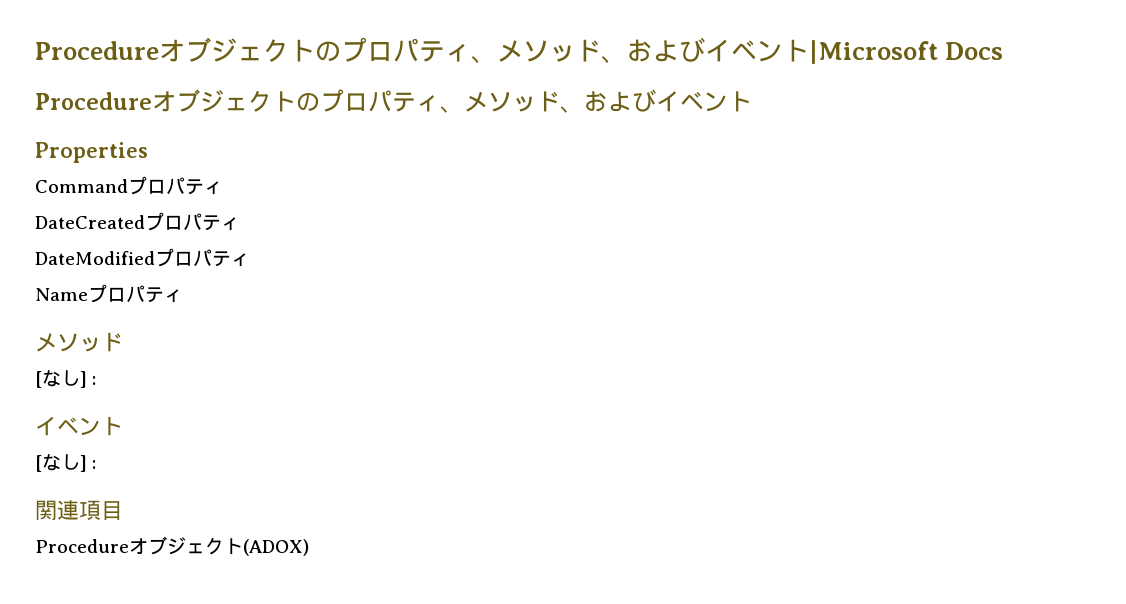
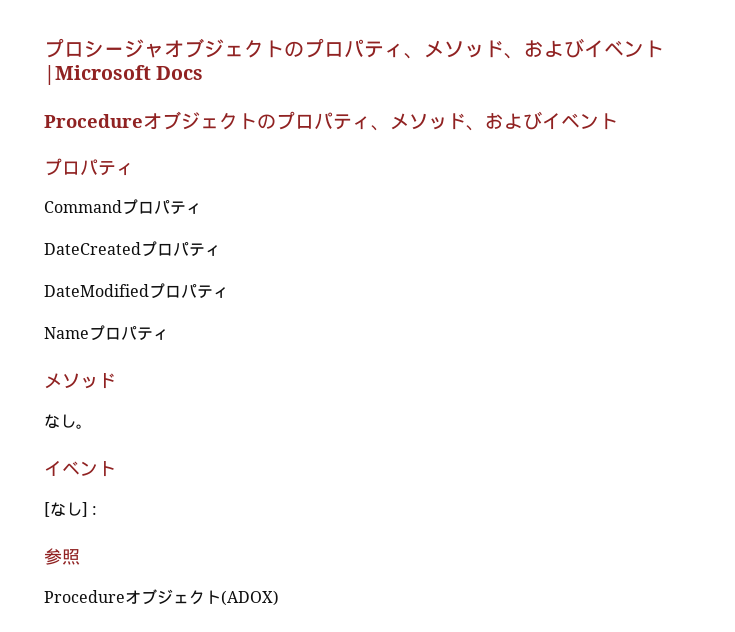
[35,41,159,60] Procedure -> [44,38,164,58] プロシージャ
[35,142,148,163] Properties -> [44,158,134,176] プロパティ
[35,370,97,388] [なし] : -> [44,414,92,429] なし。
[35,500,123,521] 関連項目 -> [44,548,80,565] 参照

